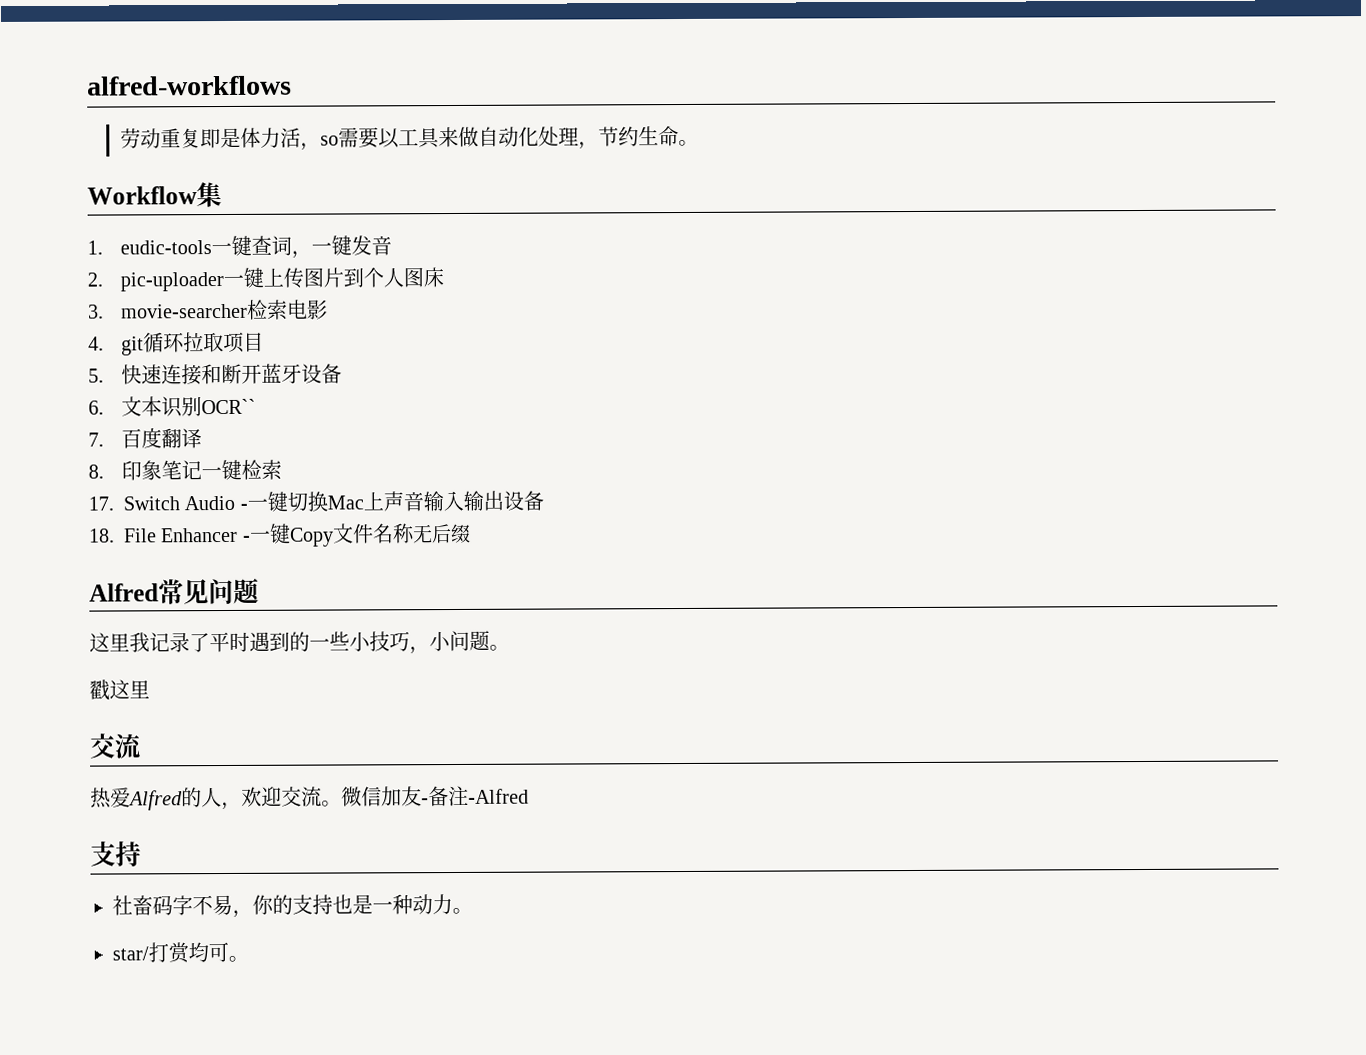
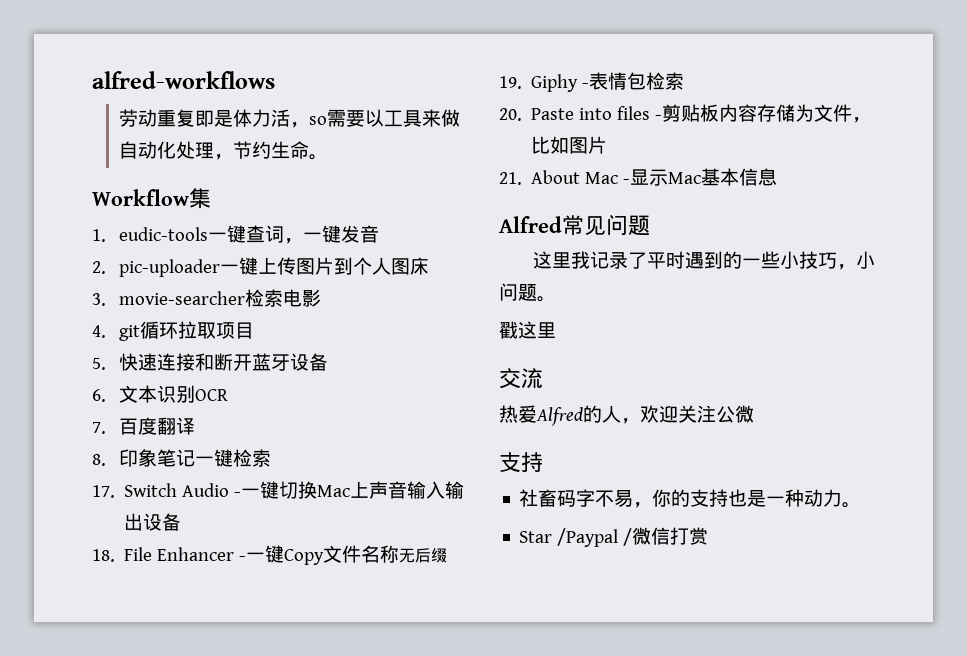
[200,398,256,415] OCR`` -> [195,389,229,401] OCR
(471, 533) none -> [499,72,685,92] [499,104,872,123] [531,136,608,154] [499,168,778,186] // 19. Giphy -表情包检索 // 20. Paste into files -剪贴板内容存储为文件，比如图片 // 21. About Mac -显示Mac基本信息
[281,785,529,807] 交流。微信加友-备注-Alfred -> [678,405,754,423] 关注公微
[112,941,249,964] star/打赏均可。 -> [519,527,709,547] Star /Paypal /微信打赏

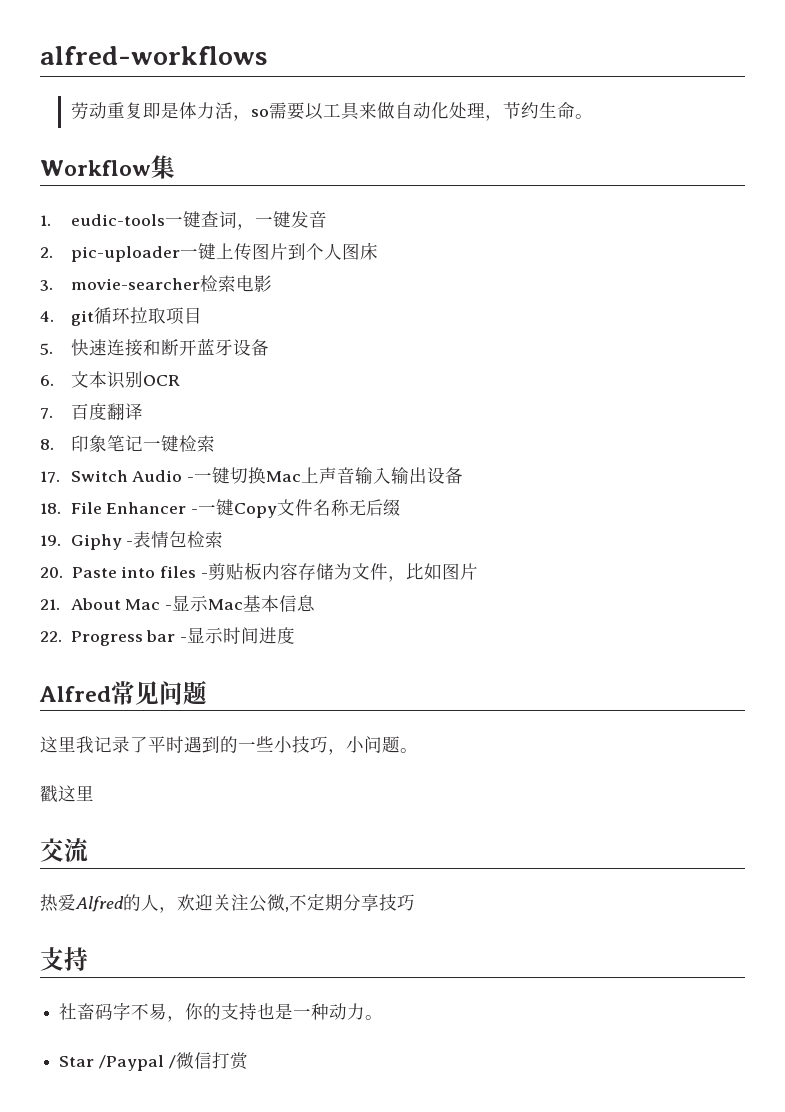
(778, 177) none -> [40,627,296,646] // 22. Progress bar -显示时间进度
(754, 414) none -> [285,893,415,912] ,不定期分享技巧

